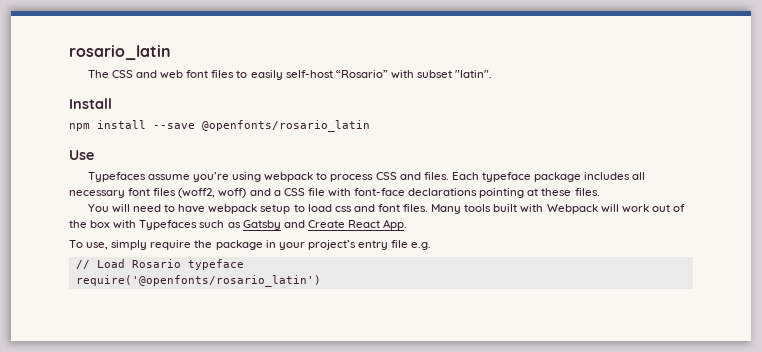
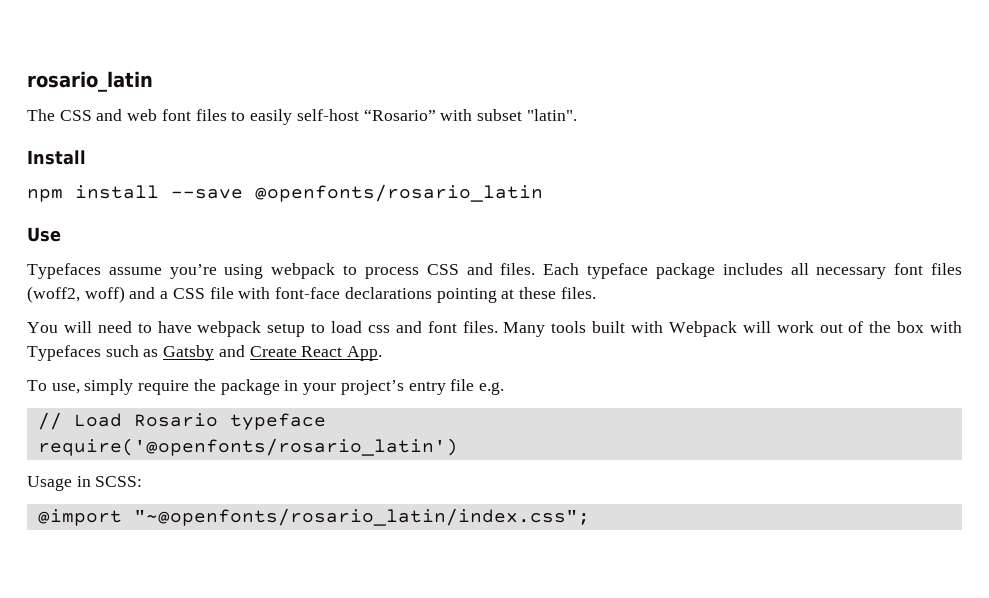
(321, 281) none -> [27,476,143,491] [37,508,590,526] // Usage in SCSS: // @import "~@openfonts/rosario_latin/index.css";

